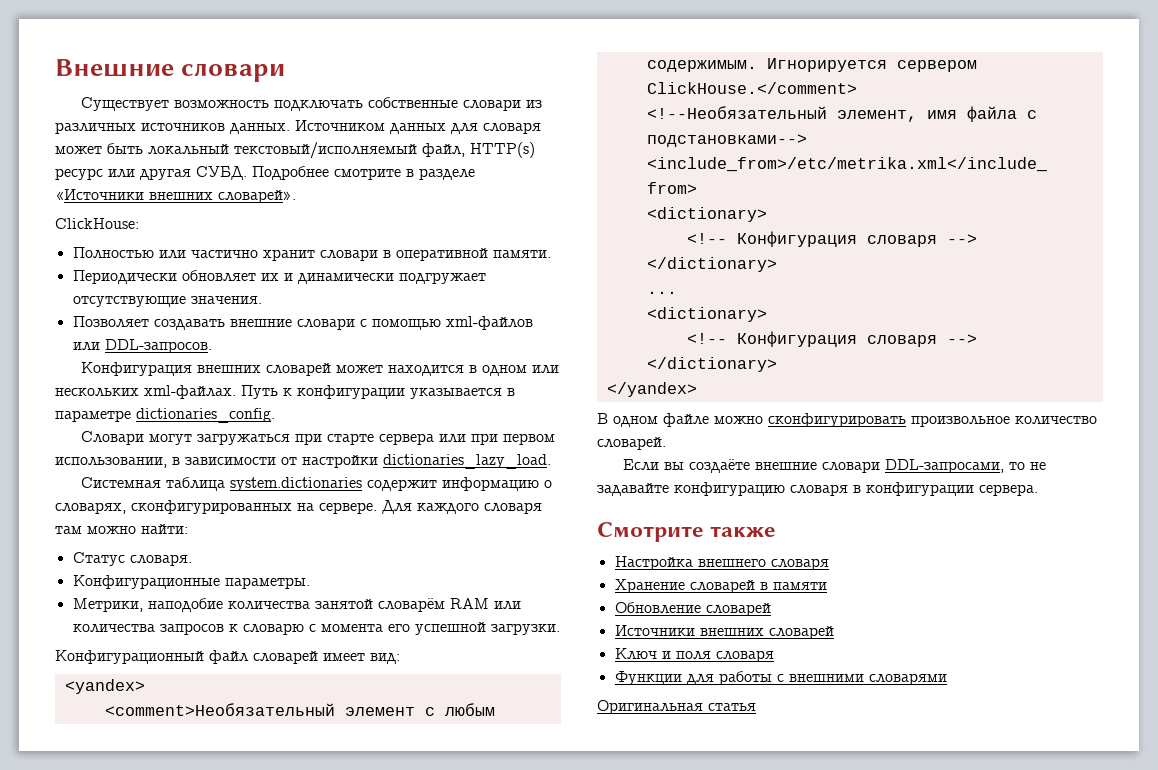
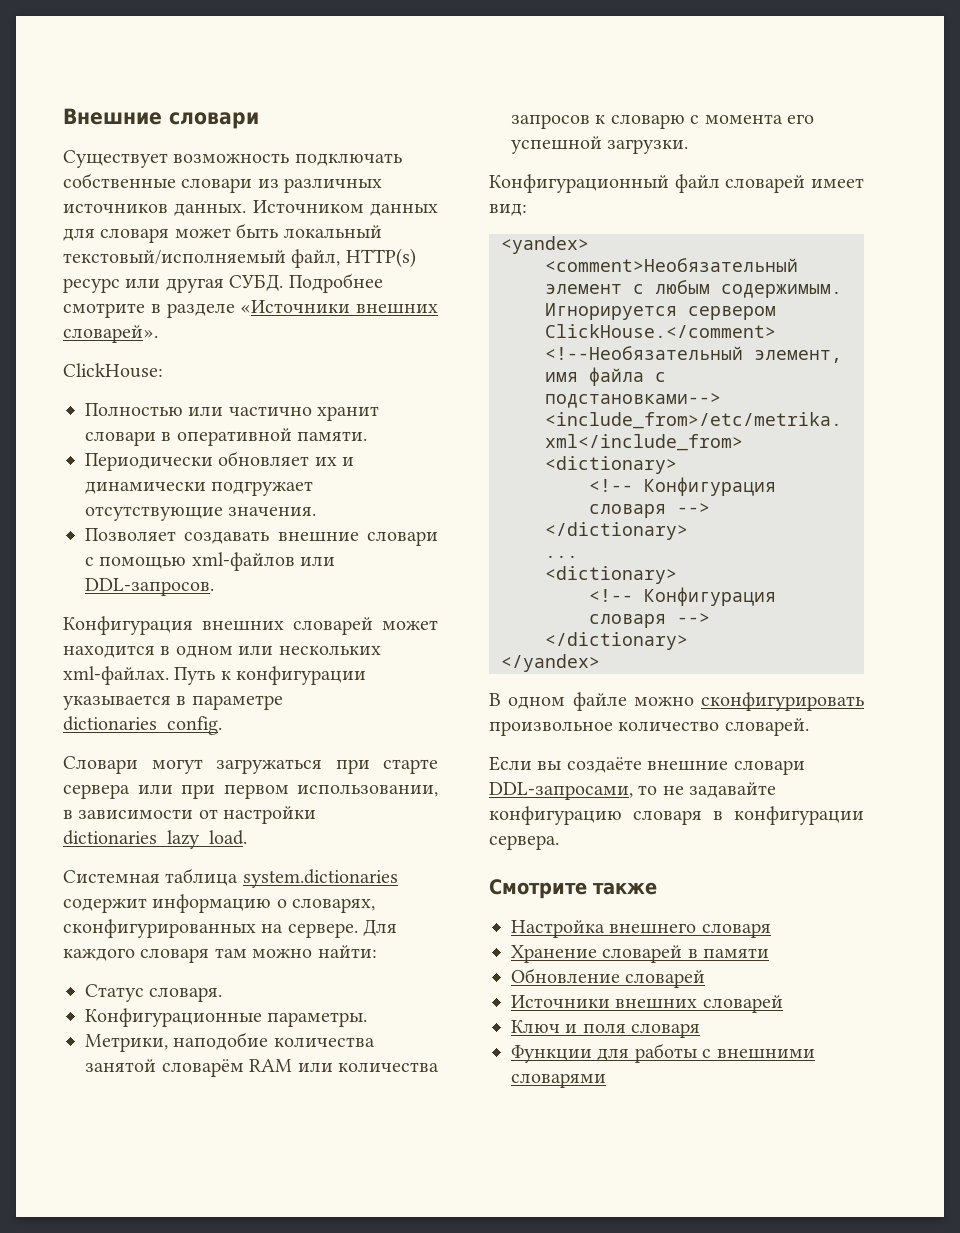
[597,700,756,714] // Оригинальная статья -> (606, 1080) none

